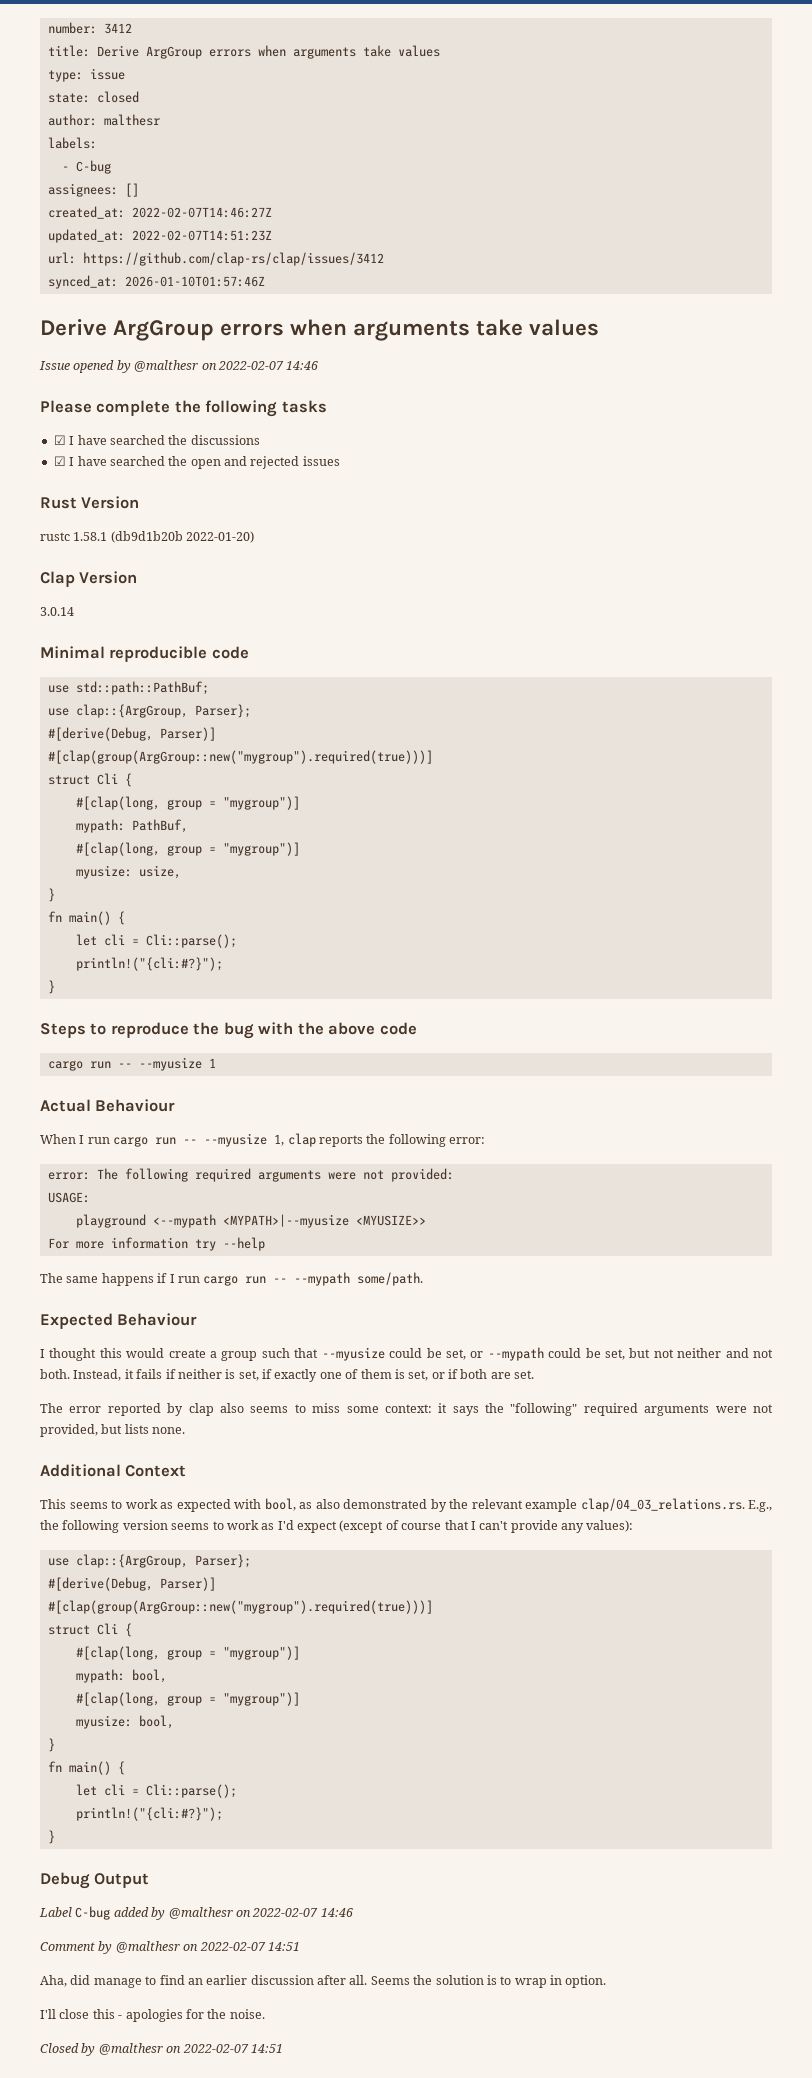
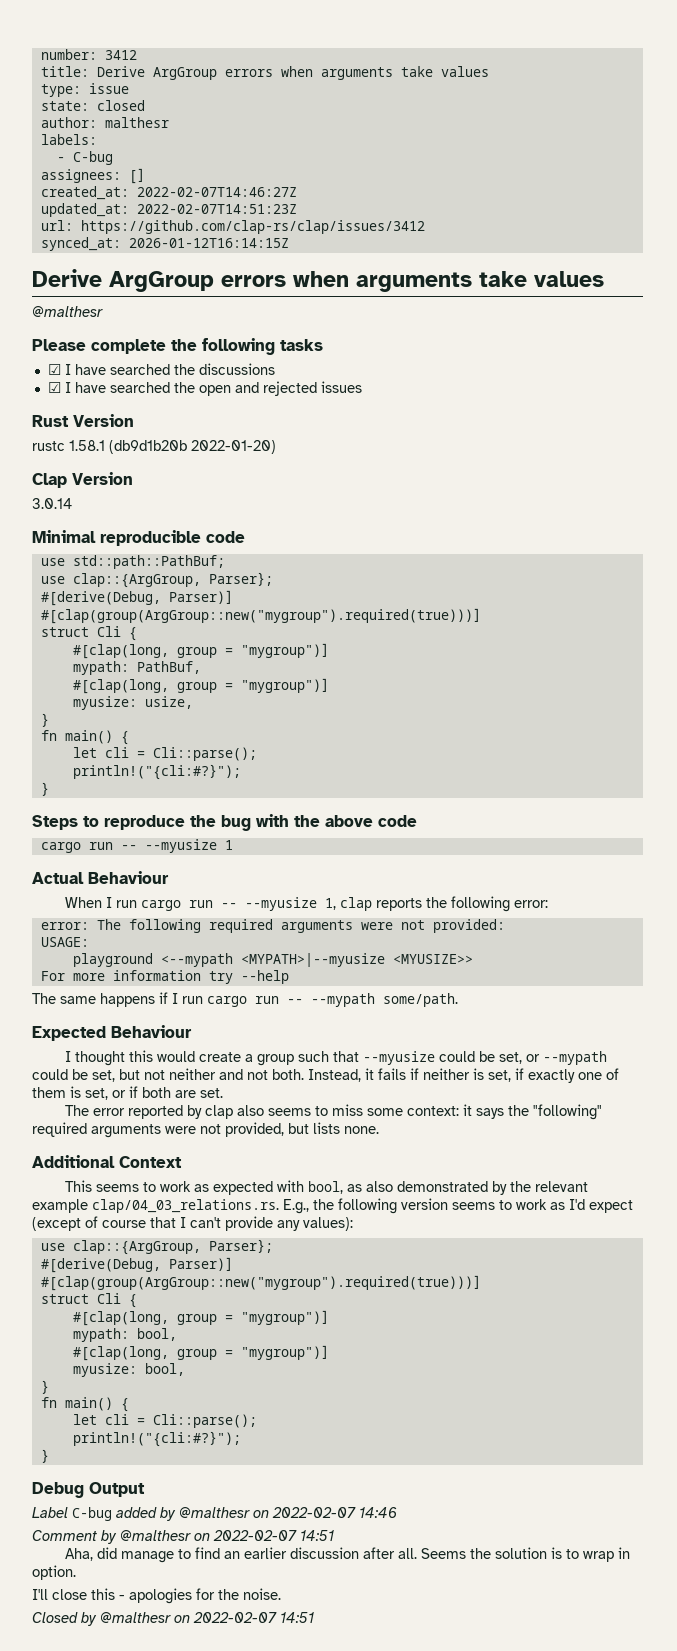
[124,276,265,287] [40,319,600,341] [39,360,319,373] 2026-01-10T01:57:46Z // Derive ArgGroup errors when arguments take values // Issue opened by @malthesr on 2022-02-07 14:46 -> [128,238,289,248] [32,269,604,292] [32,306,103,317] 2026-01-12T16:14:15Z // Derive ArgGroup errors when arguments take values // @malthesr

